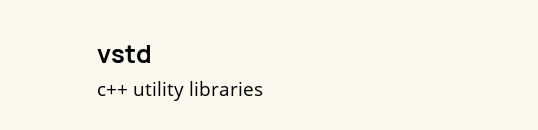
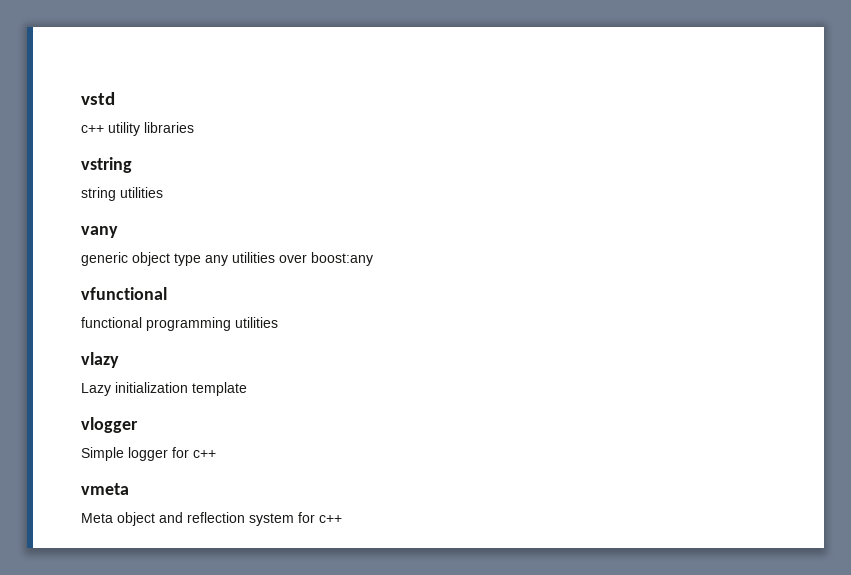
(263, 88) none -> [81,157,132,173] [81,187,163,201] [81,226,118,238] [81,252,373,266] [81,287,167,300] [81,317,278,331] [81,352,119,368] [81,382,247,396] [81,417,138,433] [81,447,216,461] [81,483,129,495] [81,512,342,526] // vstring // string utilities // vany // generic object type any utilities over boost:any // vfunctional // functional programming utilities // vlazy // Lazy initialization template // vlogger // Simple logger for c++ // vmeta // Meta object and reflection system for c++

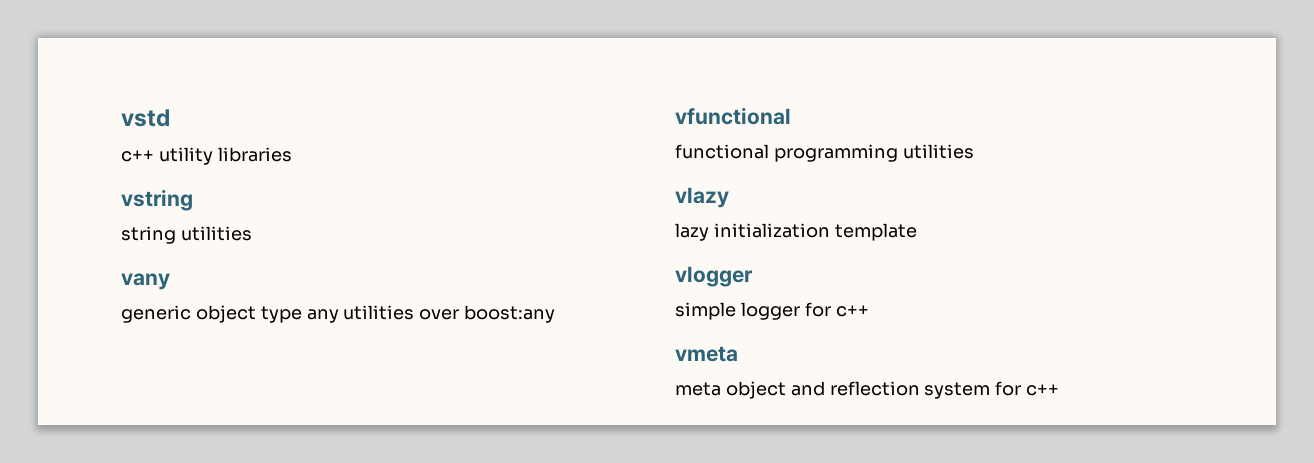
[81,383,111,396] Lazy -> [675,223,709,241] lazy
[81,447,124,461] Simple -> [675,302,736,320] simple
[81,513,113,523] Meta -> [675,382,721,396] meta

